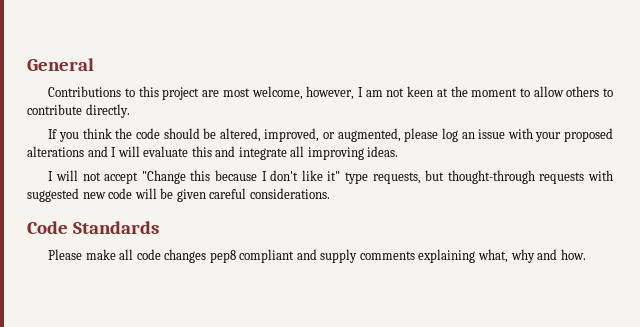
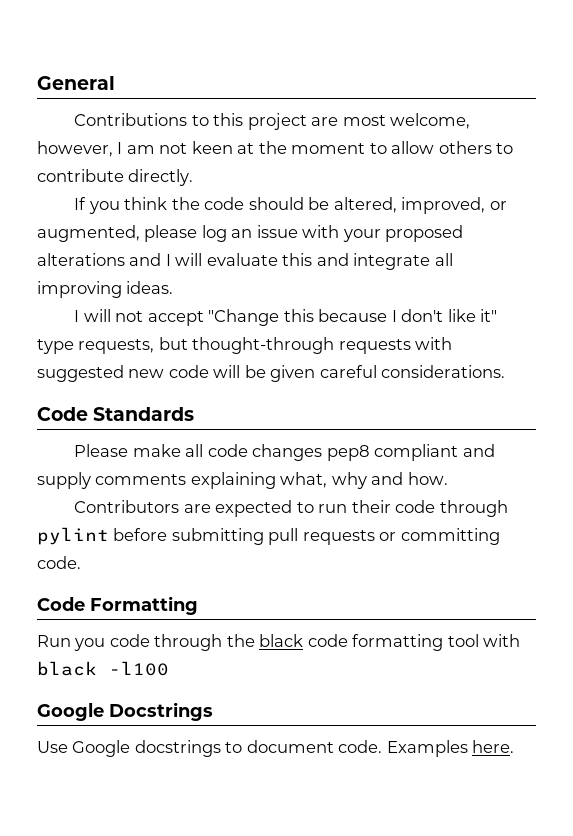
(586, 254) none -> [74,500,508,517] [37,527,500,545] [37,556,81,569] [37,596,198,615] [37,634,521,651] [37,661,169,676] [37,702,213,721] [37,740,515,757] // Contributors are expected to run their code through pylint before submitting pull requests or committing code. // Code Formatting // Run you code through the black code formatting tool with black -l100 // Google Docstrings // Use Google docstrings to document code. Examples here.

